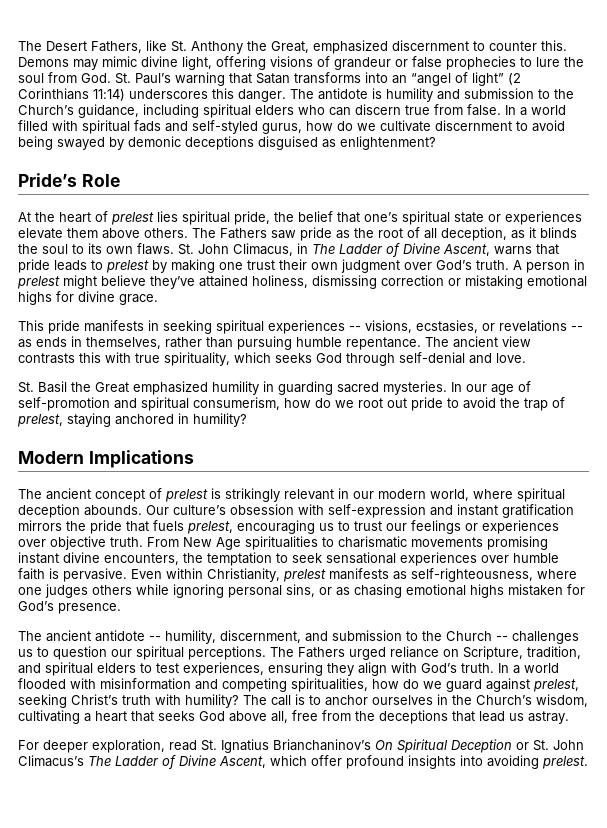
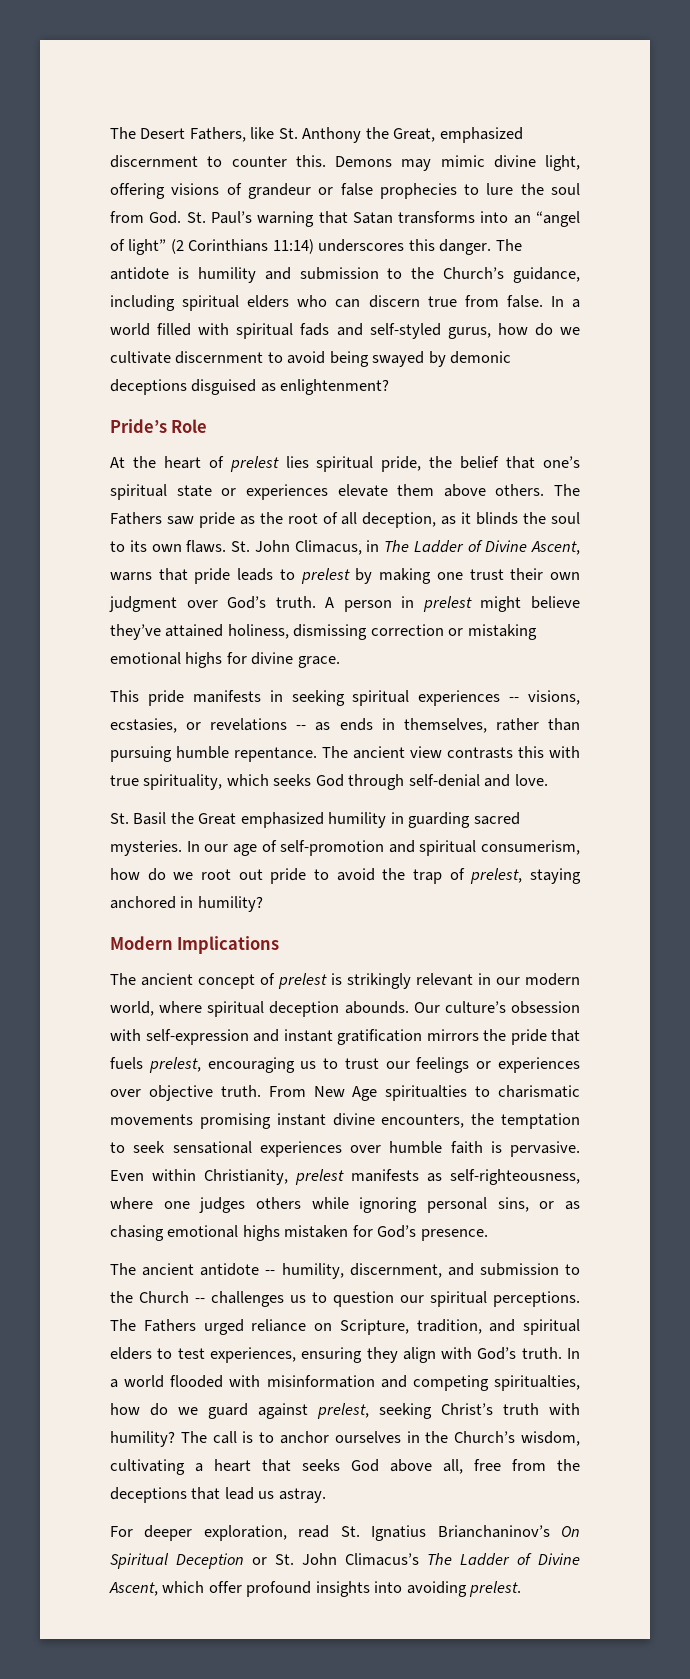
[245,536,318,550] spiritualities -> [385,1085,468,1101] spiritualties
[291,678,368,692] spiritualities, -> [494,1375,580,1391] spiritualties,

